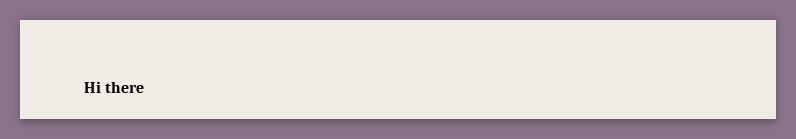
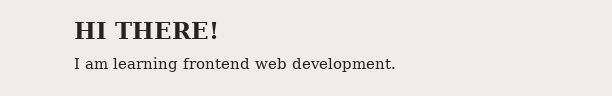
[84,81,145,93] Hi there -> [74,22,219,39] [74,57,396,72] HI THERE! // I am learning frontend web development.

